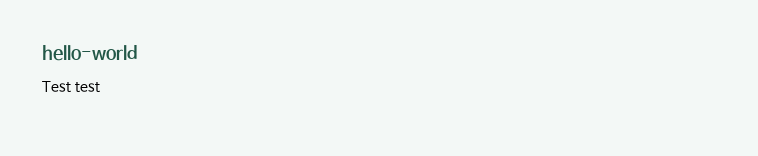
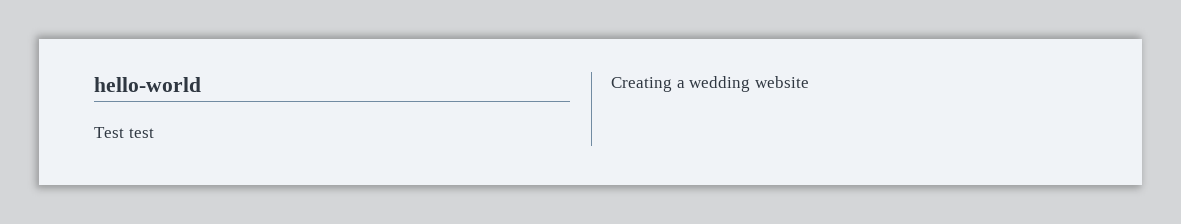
(100, 87) none -> [611,76,809,92] // Creating a wedding website

